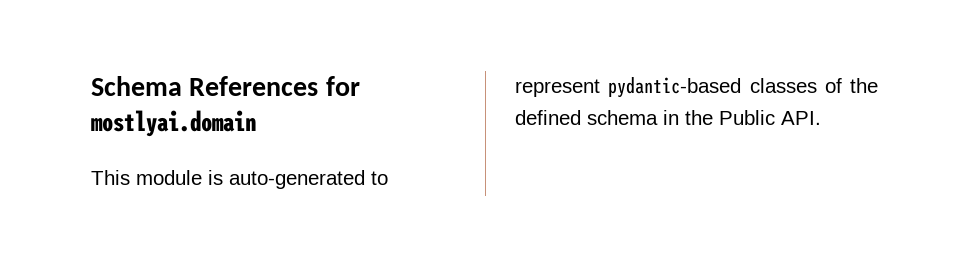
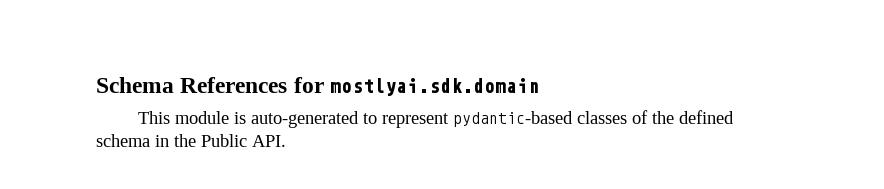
[91,110,256,137] mostlyai.domain -> [330,78,540,96] mostlyai.sdk.domain

